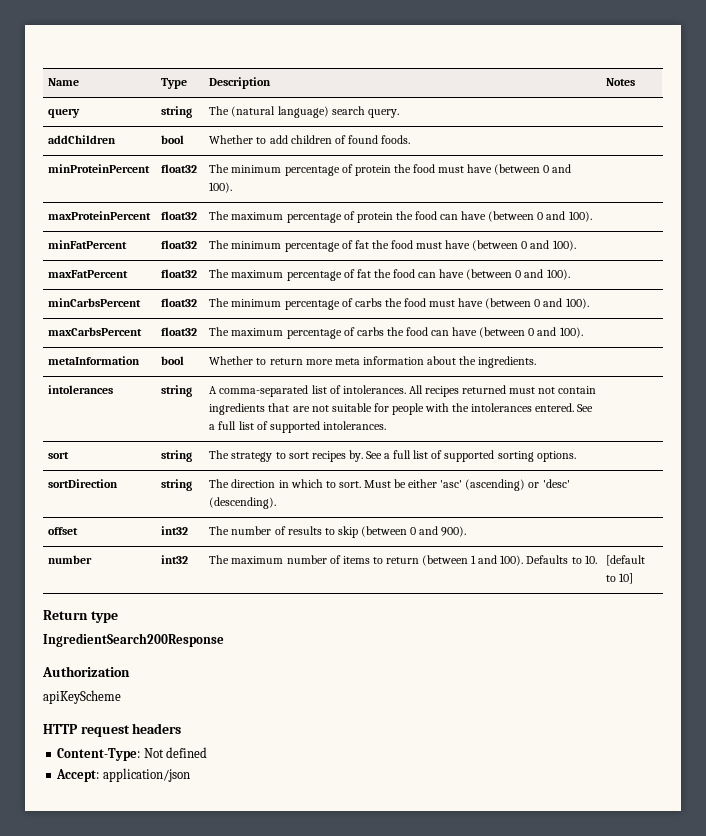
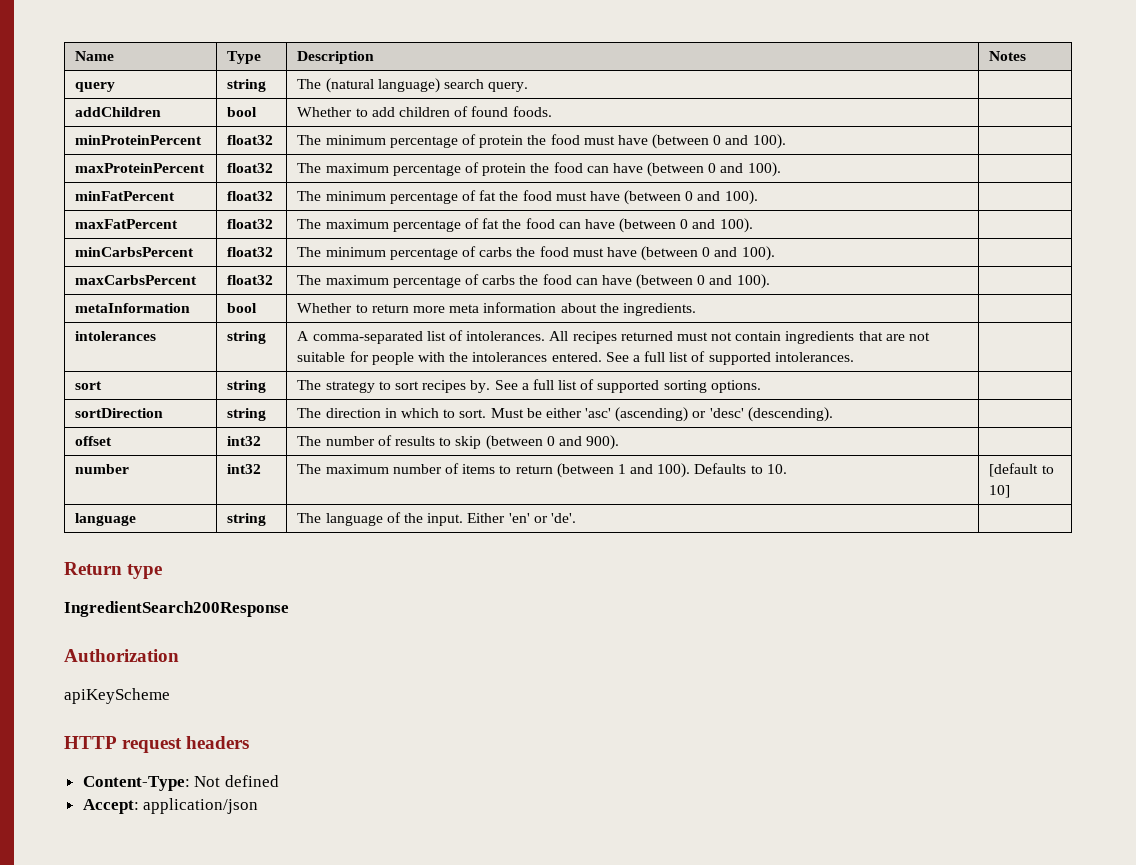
(634, 578) none -> [75,513,137,526] [227,513,267,526] [297,512,576,526] // language | string | The language of the input. Either 'en' or 'de'. |

